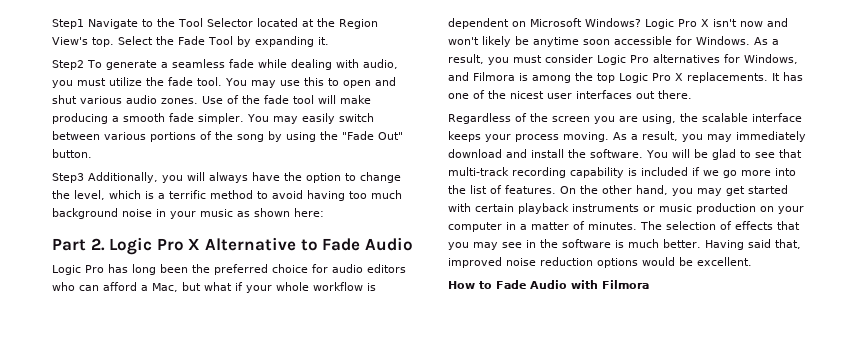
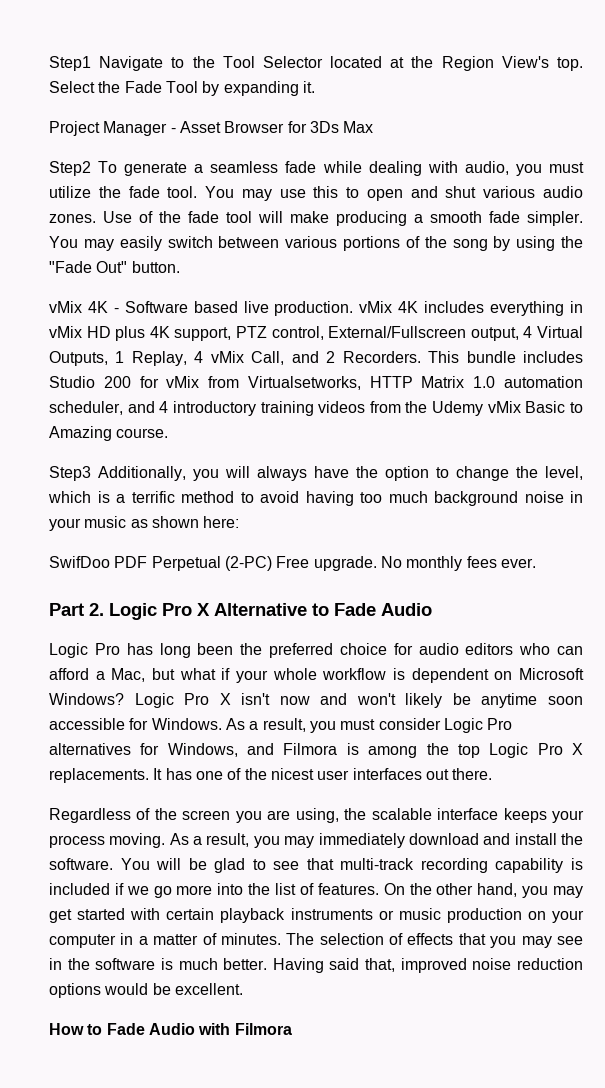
(329, 41) none -> [49,121,374,136] // Project Manager - Asset Browser for 3Ds Max
(92, 153) none -> [49,301,584,316] [49,326,583,341] [49,351,583,366] [49,376,583,390] [49,401,583,416] [49,426,169,441] // vMix 4K - Software based live production. vMix 4K includes everything in vMix HD plus 4K support, PTZ control, External/Fullscreen output, 4 Virtual Outputs, 1 Replay, 4 vMix Call, and 2 Recorders. This bundle includes Studio 200 for vMix from Virtualsetworks, HTTP Matrix 1.0 automation scheduler, and 4 introductory training videos from the Udemy vMix Basic to Amazing course.
(324, 212) none -> [49,556,536,571] // SwifDoo PDF Perpetual (2-PC) Free upgrade. No monthly fees ever.

